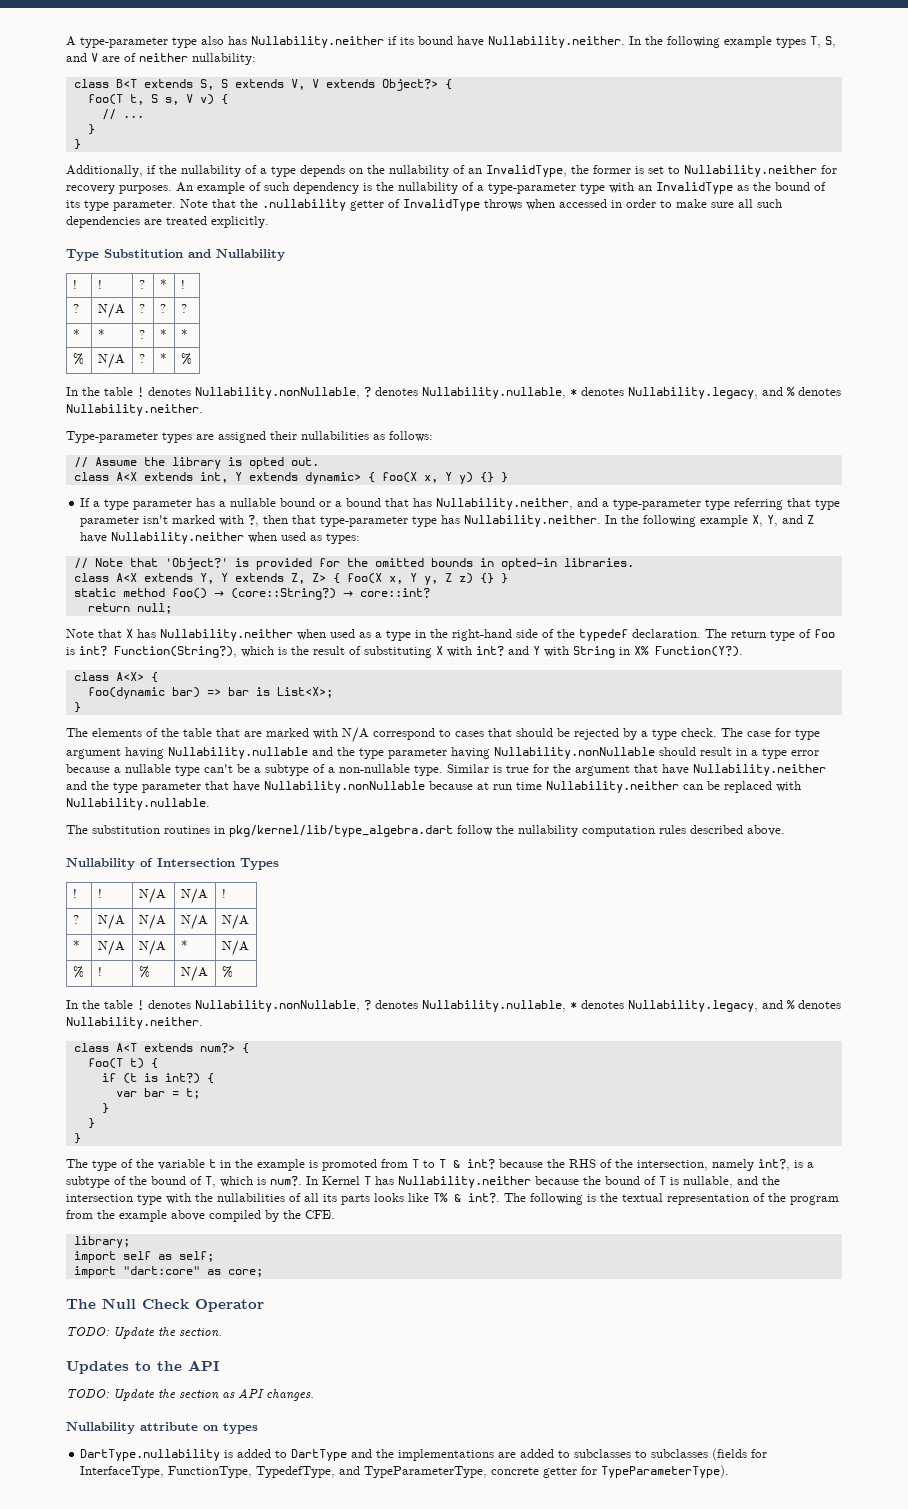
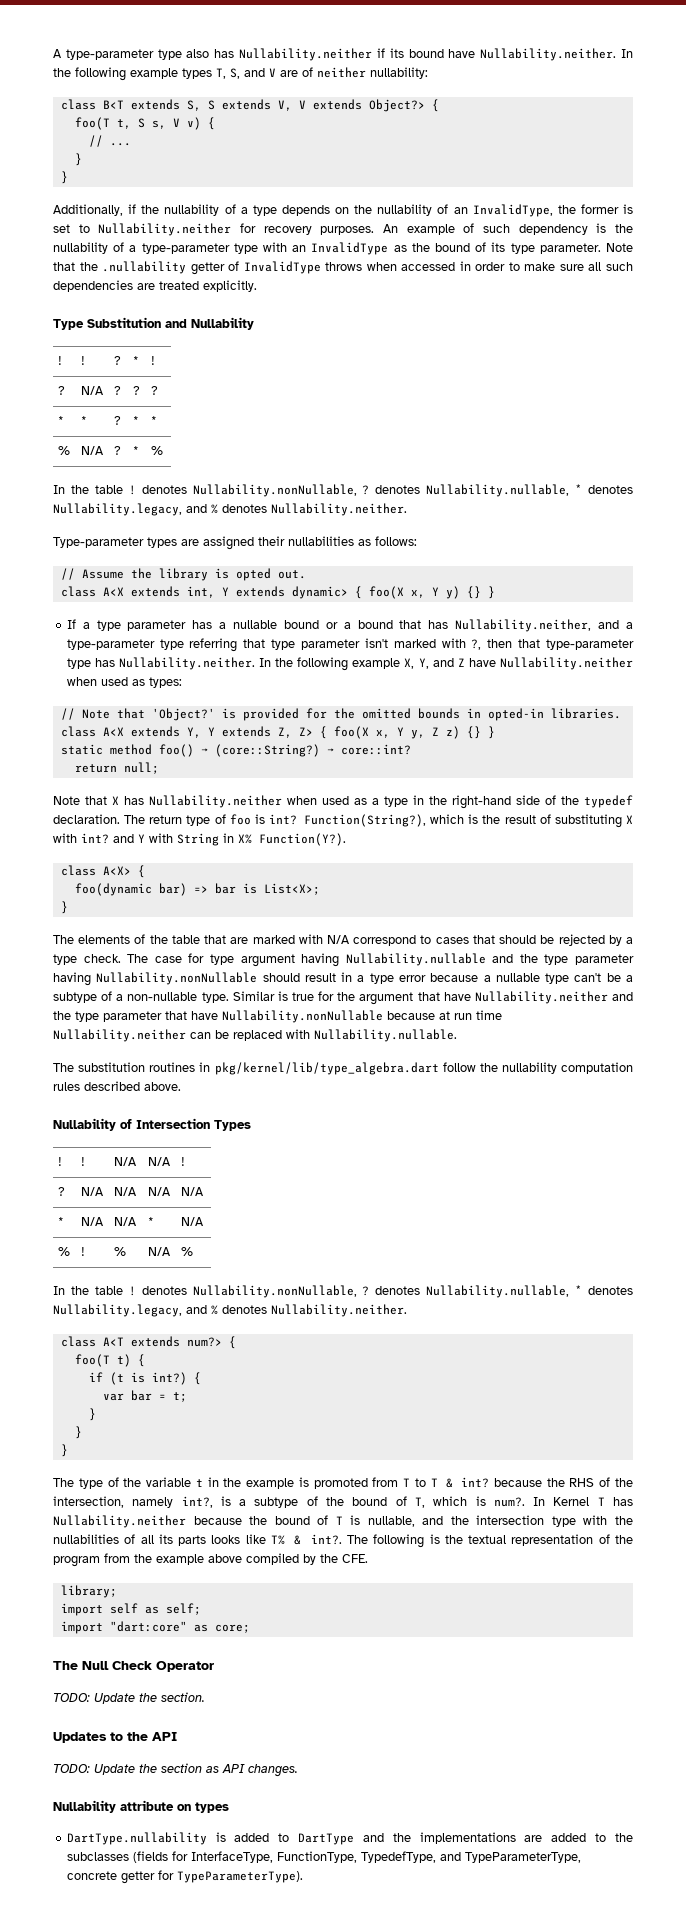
[574,1449,648,1458] subclasses to -> [615,1833,633,1842] the

